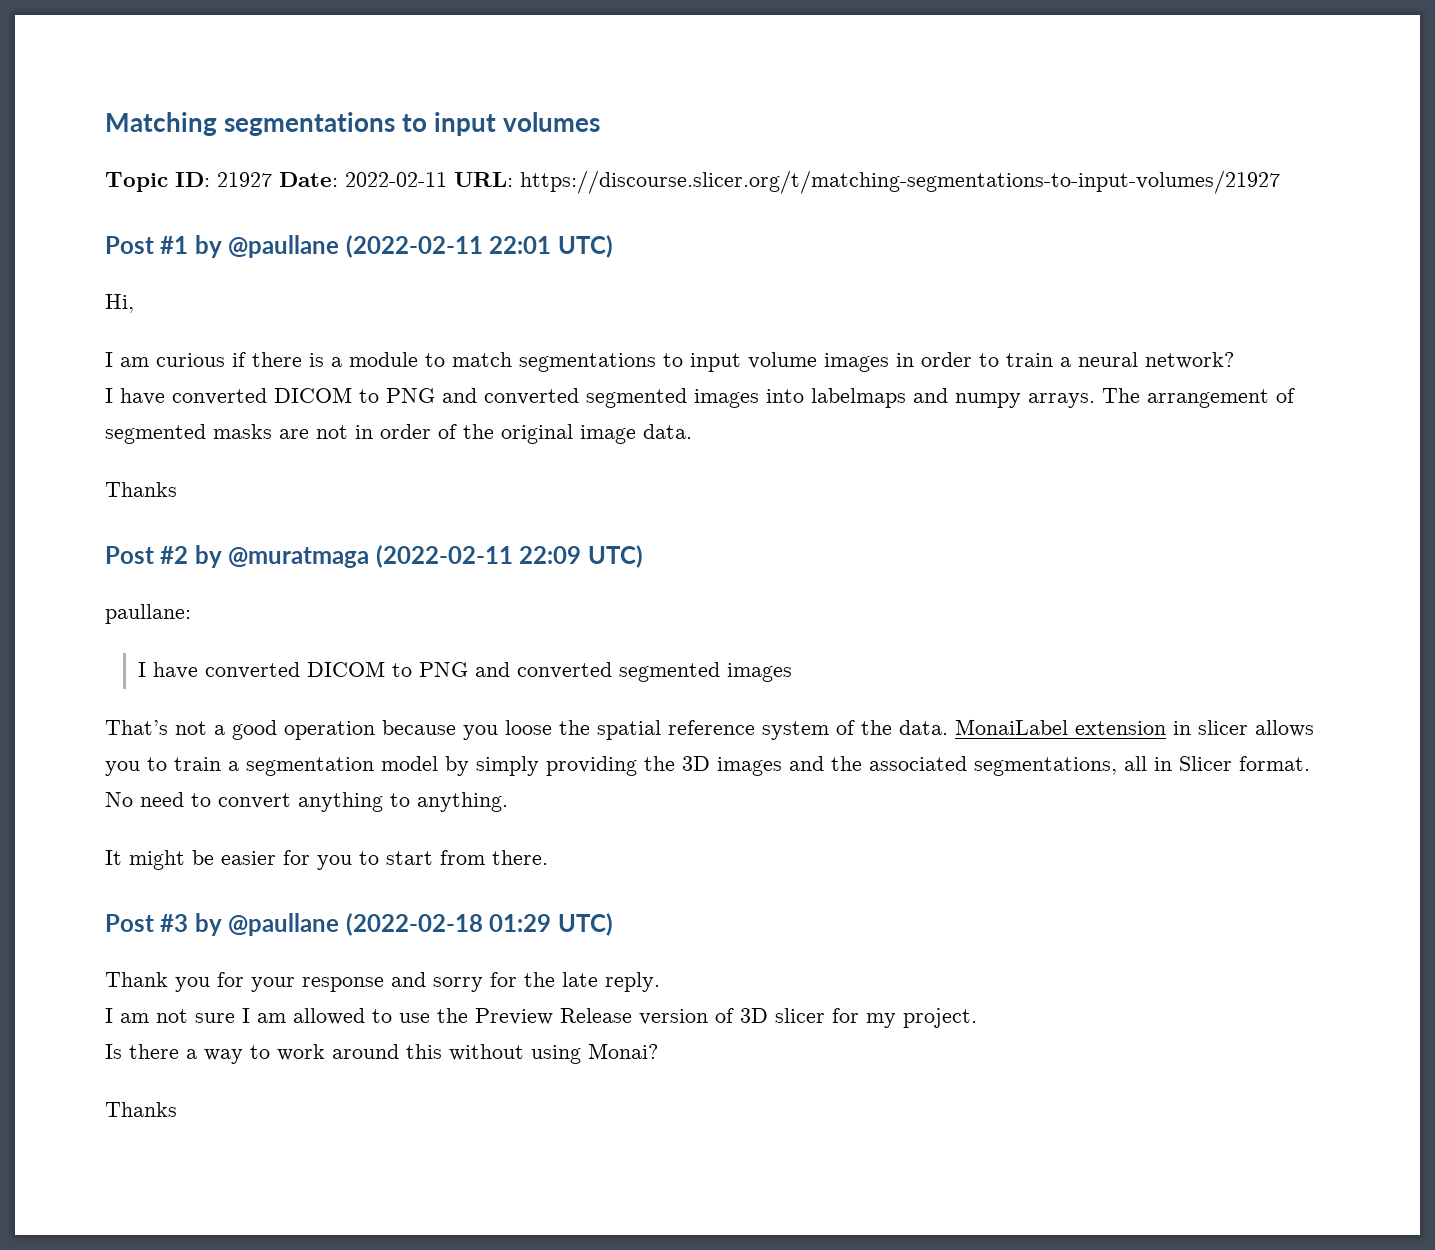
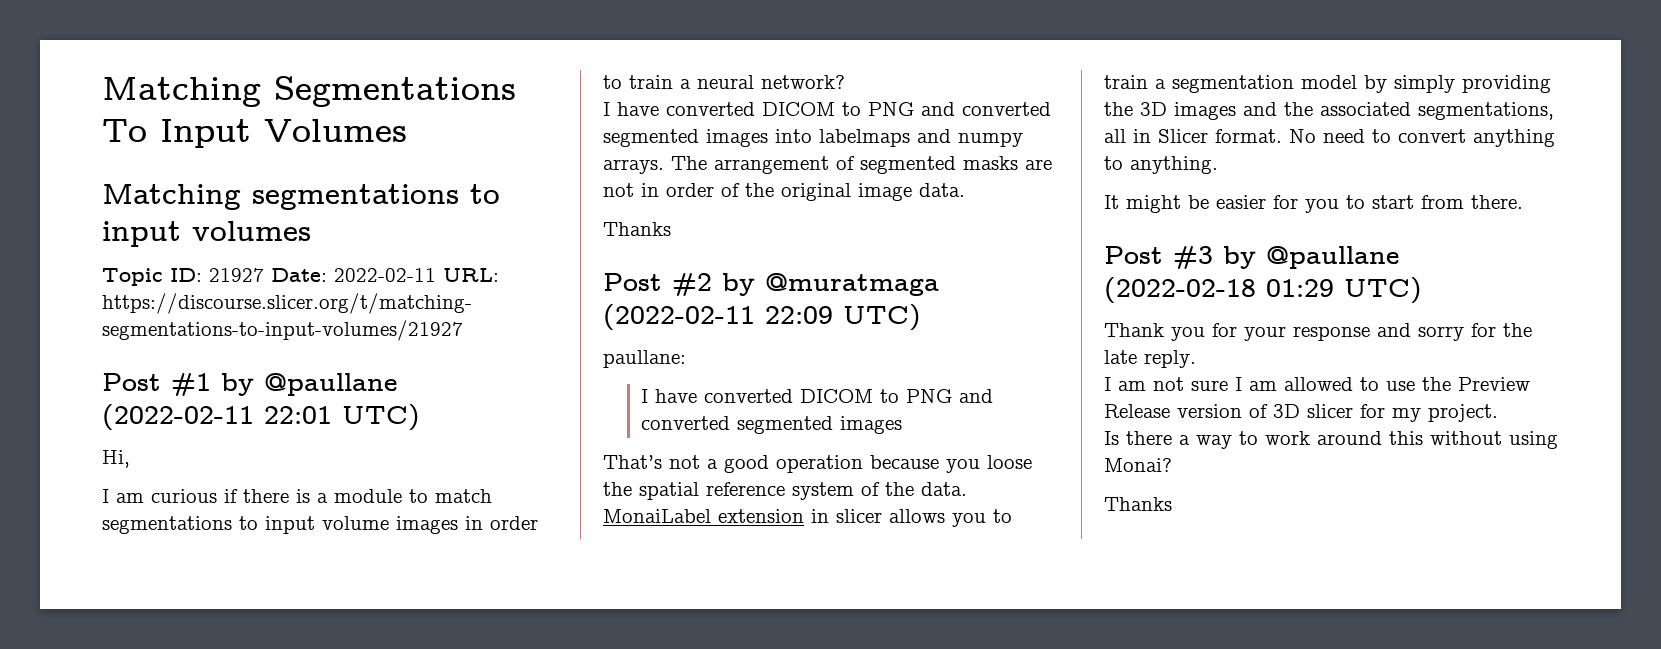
[105,112,217,136] Matching -> [102,76,516,107] [102,119,407,148] [102,184,241,210] Matching Segmentations To Input Volumes // Matching

